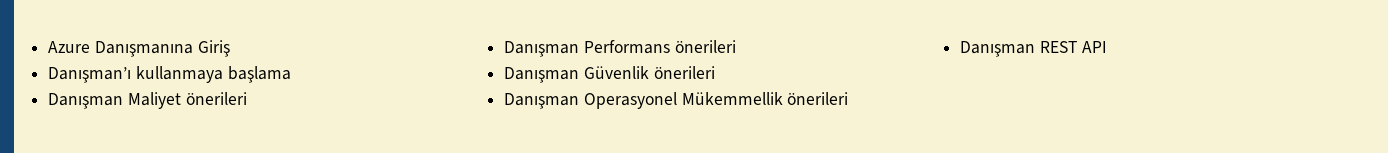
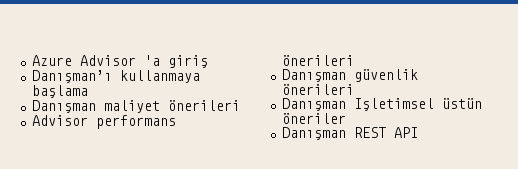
[94,40,230,57] Danışmanına Giriş -> [79,55,208,68] Advisor 'a giriş
[127,92,247,109] [504,40,736,57] [504,66,715,83] [504,92,849,109] Maliyet önerileri // Danışman Performans önerileri // Danışman Güvenlik önerileri // Danışman Operasyonel Mükemmellik önerileri -> [103,100,240,113] [31,115,176,129] [281,55,354,66] [281,69,418,82] [281,84,354,95] [281,98,482,111] [281,113,346,124] maliyet önerileri // Advisor performans önerileri // Danışman güvenlik önerileri // Danışman Işletimsel üstün öneriler

